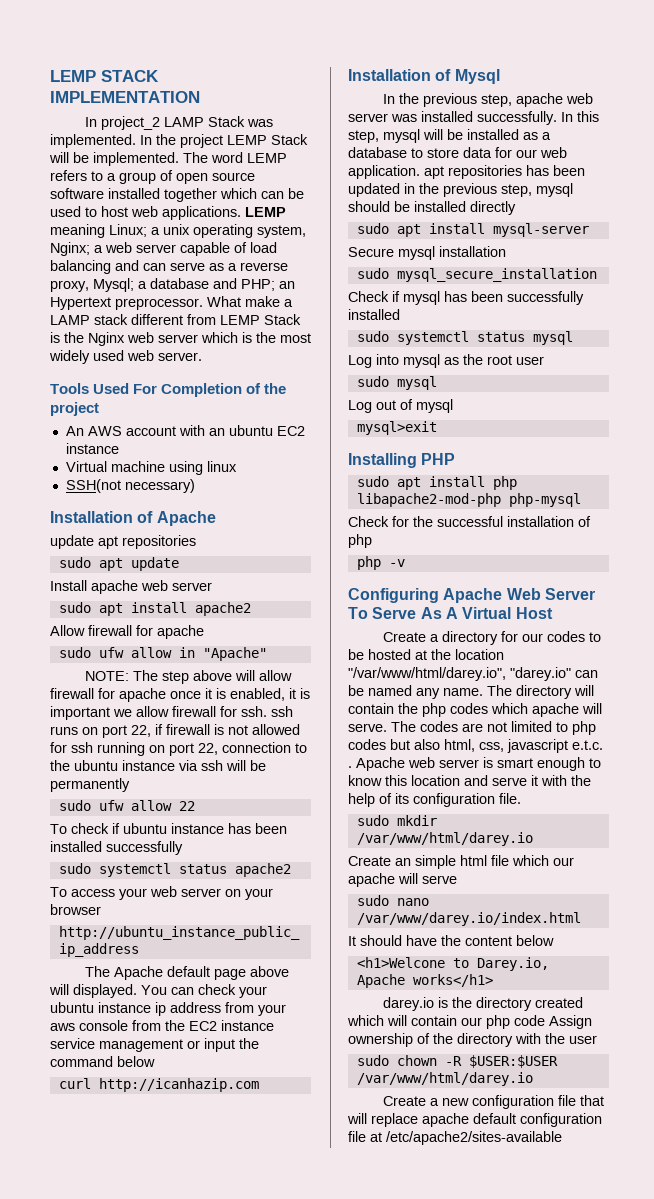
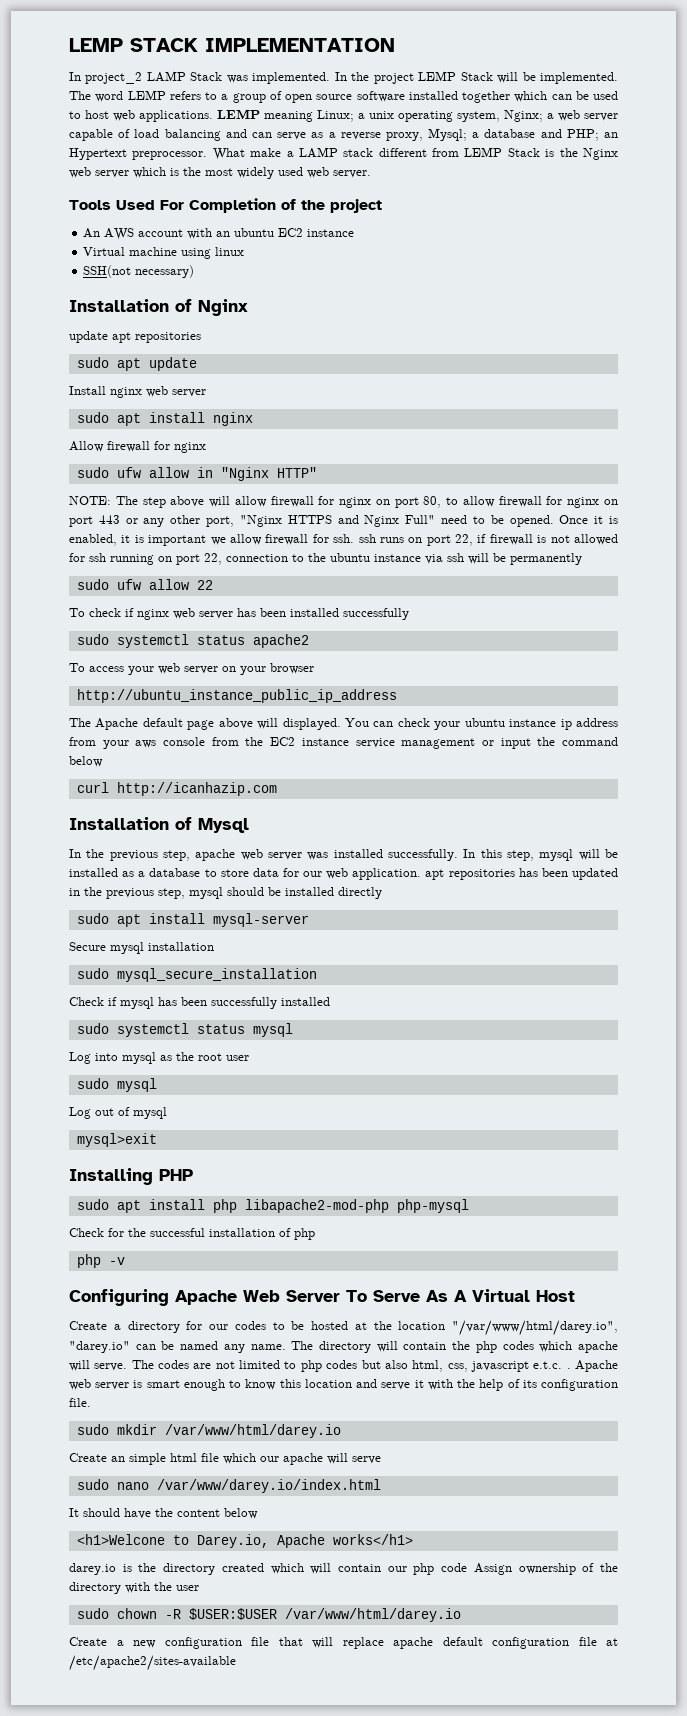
[156,511,216,526] Apache -> [198,299,248,316] Nginx
[91,580,138,594] apache -> [110,387,142,398] nginx
[194,602,251,616] apache2 -> [212,412,253,426] nginx
[157,625,204,639] apache -> [174,442,206,453] nginx
[202,647,267,661] "Apache" -> [220,467,317,481] "Nginx HTTP"
[119,688,201,702] apache once -> [339,496,618,508] [69,515,589,527] nginx on port 80, to allow firewall for nginx on port 443 or any other port, "Nginx HTTPS and Nginx Full" need to be opened. Once
[123,823,224,834] ubuntu instance -> [137,608,233,620] nginx web server

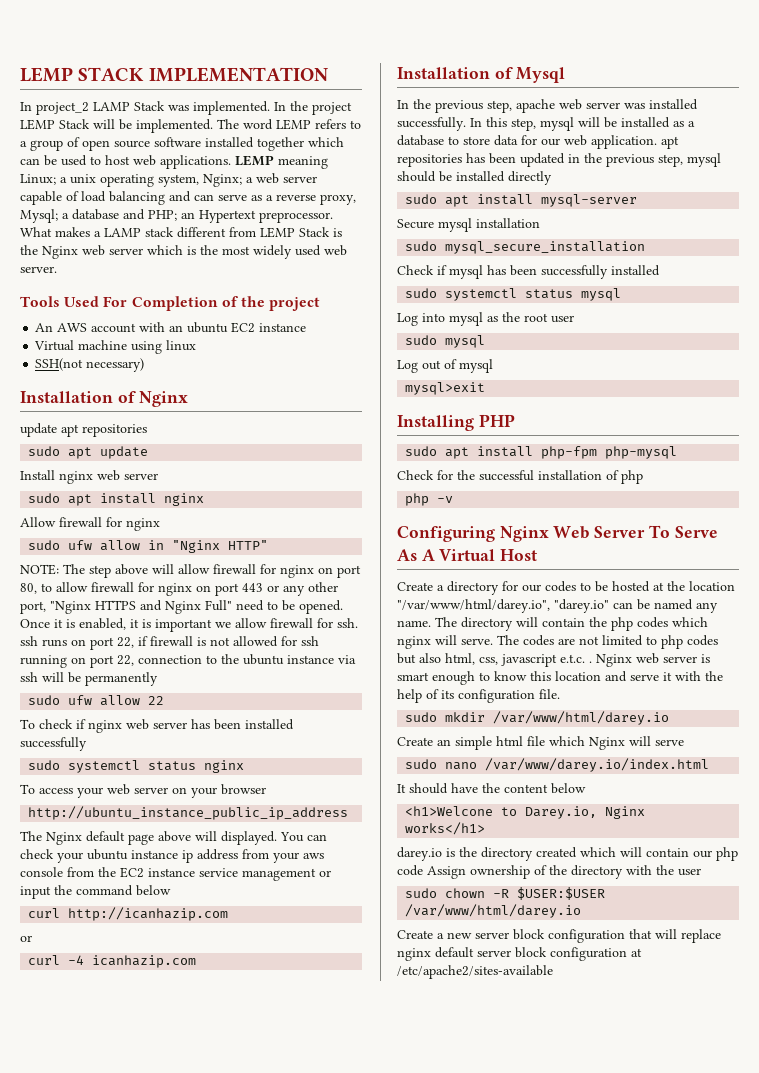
[250,148,282,157] make -> [55,227,90,237] makes
[252,634,309,648] apache2 -> [204,760,245,773] nginx
[95,718,139,730] Apache -> [46,832,82,845] Nginx
(277, 789) none -> [20,935,32,942] [28,955,197,968] // or // curl -4 icanhazip.com
[212,1199,389,1213] php libapache2-mod-php -> [541,446,598,459] php-fpm
[175,1290,237,1305] Apache -> [499,526,549,542] Nginx
[578,1341,618,1353] apache -> [397,636,431,649] nginx
[575,1360,619,1372] Apache -> [596,654,632,667] Nginx
[260,1453,323,1465] our apache -> [589,737,625,750] Nginx
[276,1534,325,1548] Apache -> [605,806,646,819] Nginx
[164,1637,597,1649] configuration file that will replace apache default configuration file -> [475,929,721,943] [397,947,627,961] server block configuration that will replace nginx default server block configuration

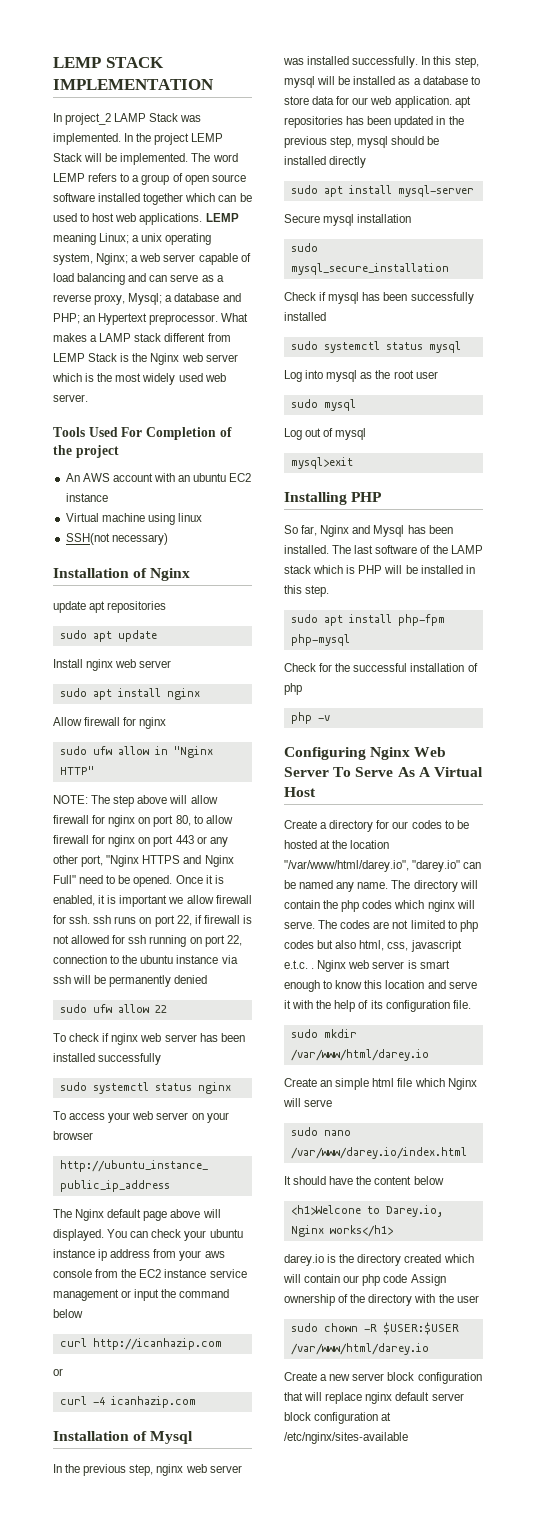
(158, 679) none -> [174,975,208,984] denied
[516,99,555,113] apache -> [156,1464,184,1476] nginx
(515, 420) none -> [284,525,453,537] [284,545,483,554] [284,565,475,574] [284,585,330,597] // So far, Nginx and Mysql has been installed. The last software of the LAMP stack which is PHP will be installed in this step.
[397,965,553,979] /etc/apache2/sites-available -> [284,1432,408,1444] /etc/nginx/sites-available

